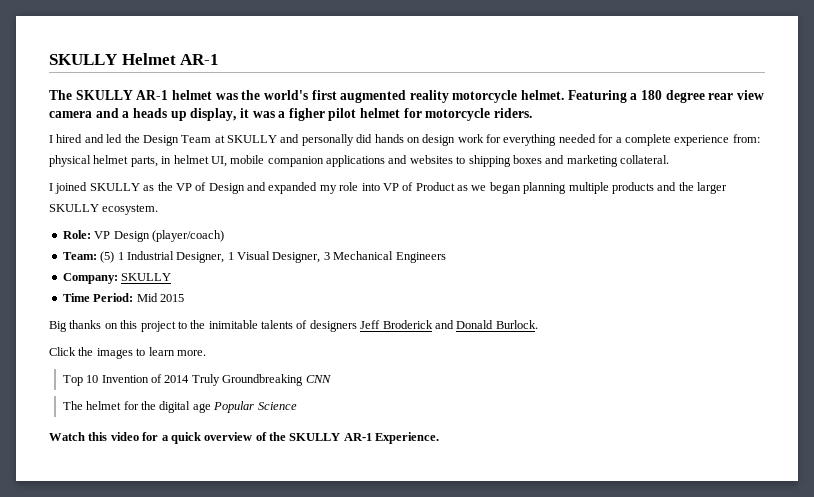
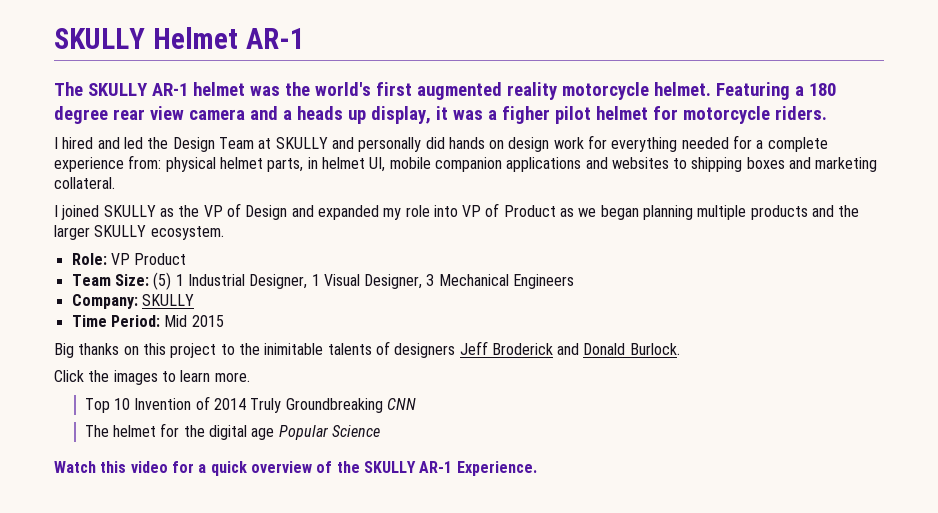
[113,230,224,242] [62,252,97,260] Design (player/coach) // Team: -> [134,253,187,265] [71,274,149,286] Product // Team Size:

